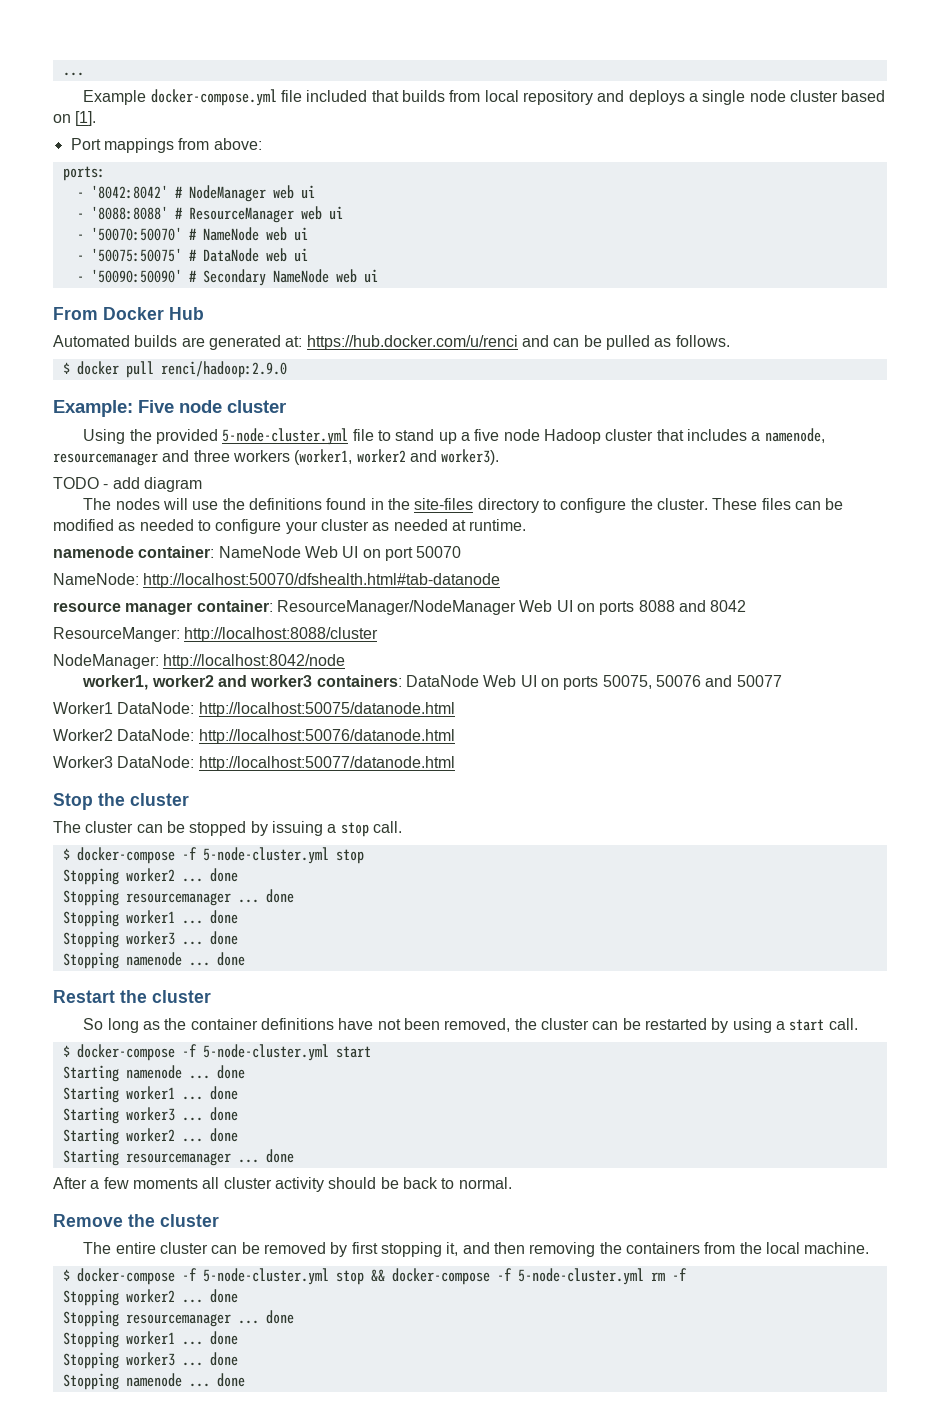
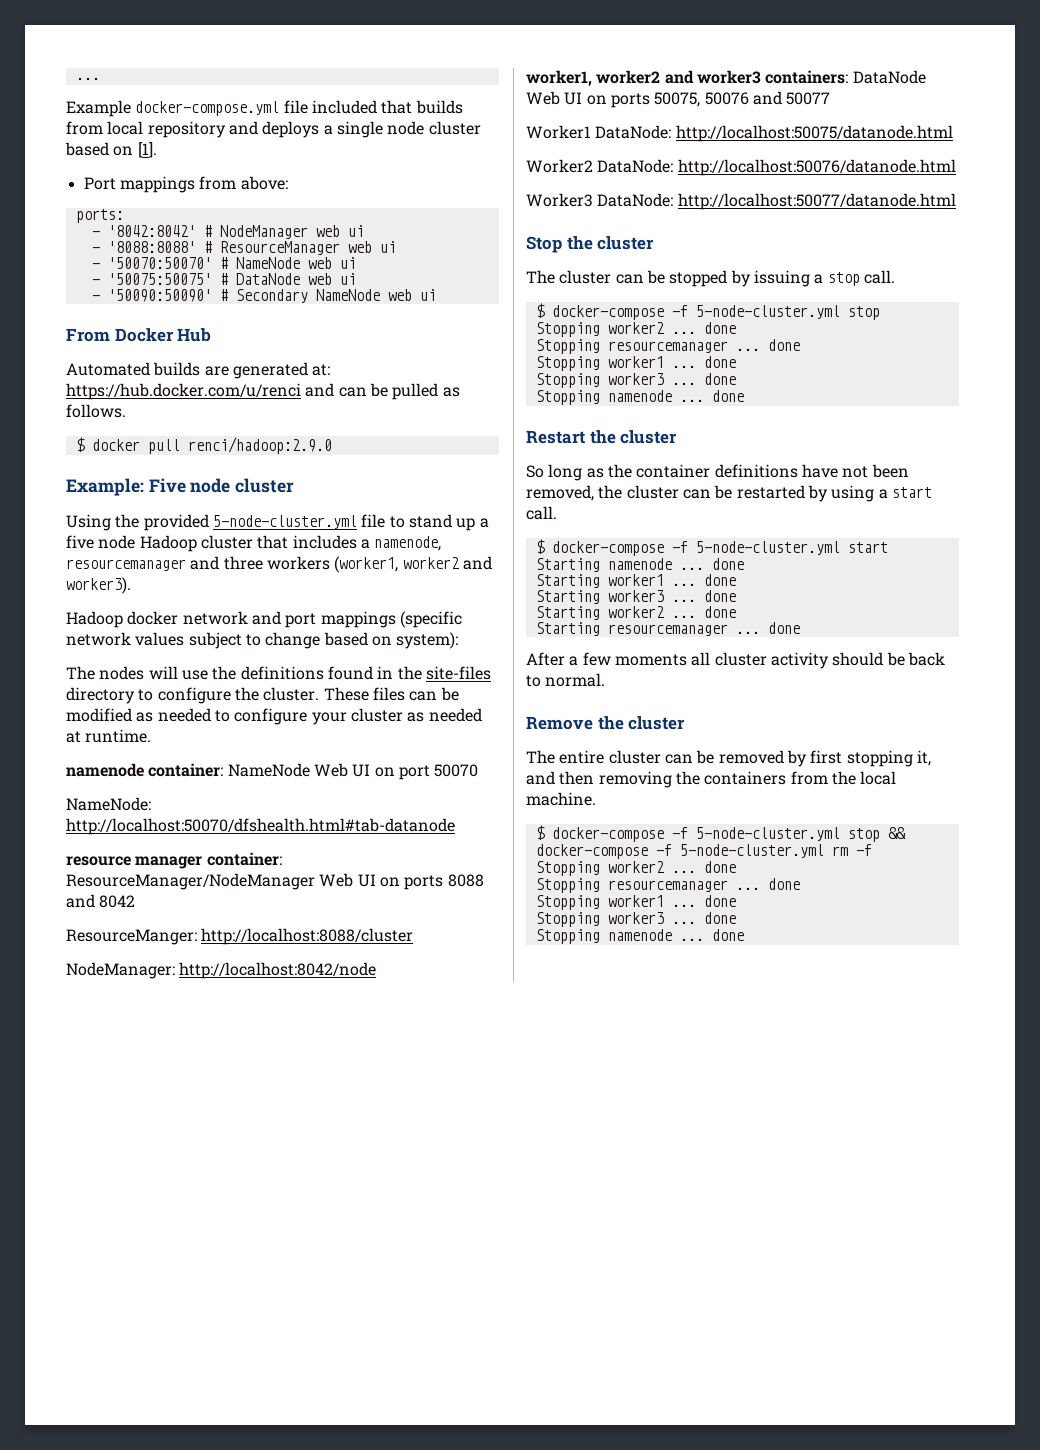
[53,477,202,492] TODO - add diagram -> [66,611,462,628] [66,632,459,649] Hadoop docker network and port mappings (specific network values subject to change based on system):

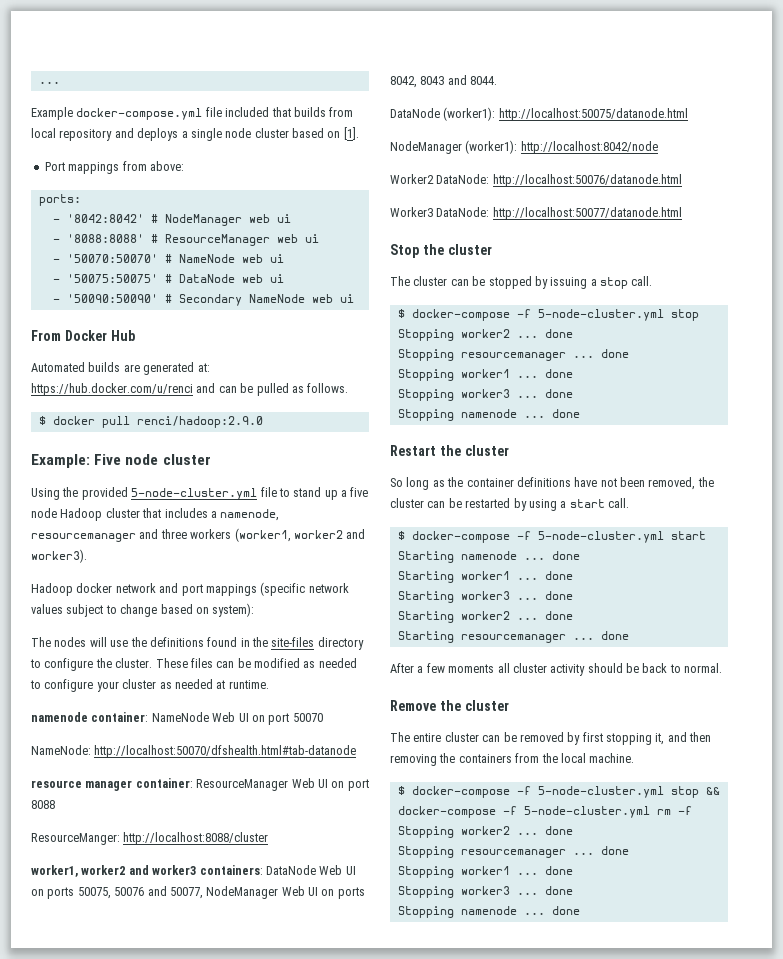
[66,873,444,890] ResourceManager/NodeManager Web UI on ports -> [196,778,369,791] ResourceManager Web UI on port
[66,894,136,908] and 8042 -> (55, 804) none
[66,962,377,979] // NodeManager: http://localhost:8042/node -> (269, 838) none
[786,92,831,105] [526,125,953,142] 50077 // Worker1 DataNode: http://localhost:50075/datanode.html -> [169,886,365,899] [390,75,498,88] [390,107,688,121] [390,140,658,154] 50077, NodeManager Web UI on ports 8042, 8043 and 8044. // DataNode (worker1): http://localhost:50075/datanode.html // NodeManager (worker1): http://localhost:8042/node

